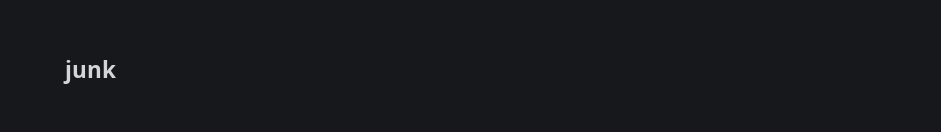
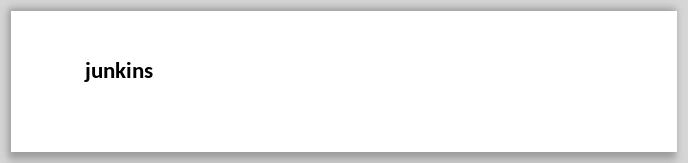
[63,60,116,84] junk -> [84,62,153,82] junkins

